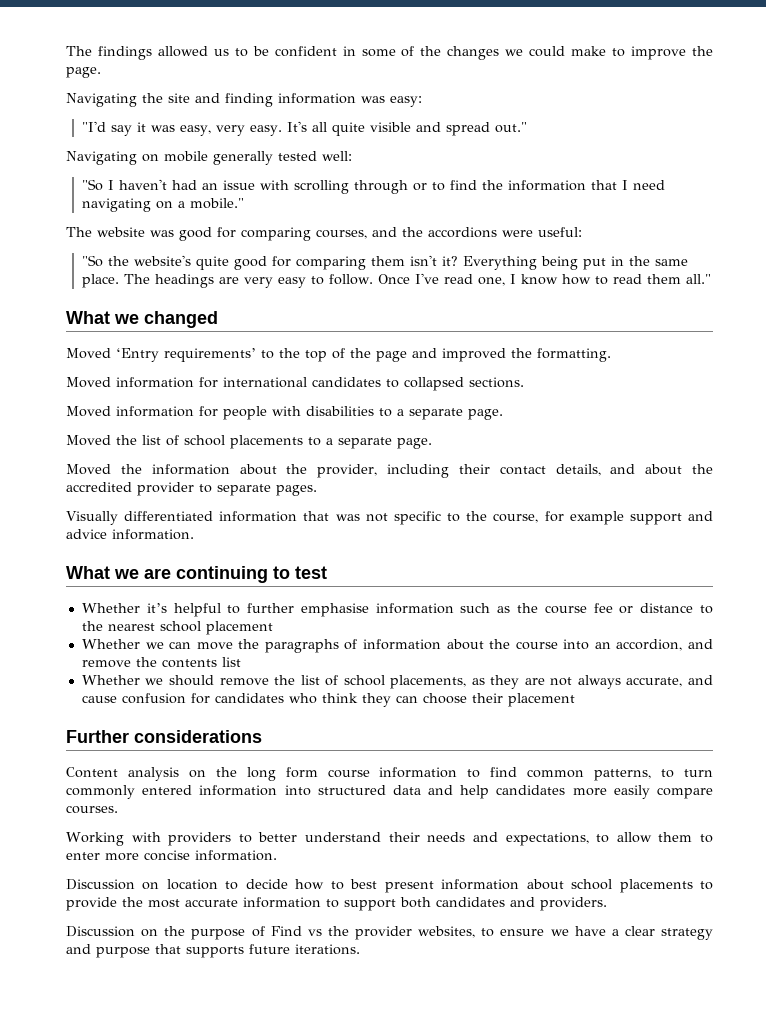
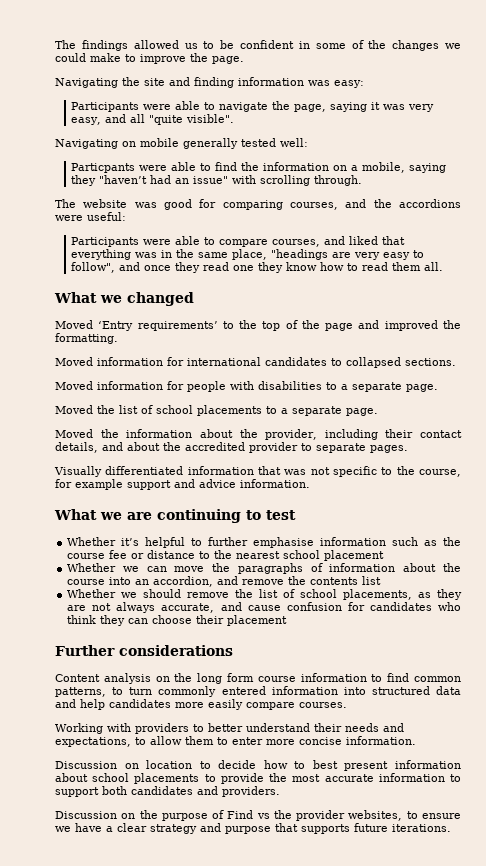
[82,121,528,136] "I'd say it was easy, very easy. It's all quite visible and spread out." -> [71,101,435,112] [71,114,235,125] Participants were able to navigate the page, saying it was very easy, and all "quite visible".
[82,179,666,194] [82,198,245,212] "So I haven't had an issue with scrolling through or to find the information that I need navigating on a mobile." -> [71,162,447,173] [71,175,363,186] Particpants were able to find the information on a mobile, saying they "haven’t had an issue" with scrolling through.
[82,255,689,270] [82,273,517,288] "So the website's quite good for comparing them isn't it? Everything being put in the same place. The headings are very easy to follow. Once I've read one, I -> [71,236,406,247] [71,249,425,260] [71,262,284,273] Participants were able to compare courses, and liked that everything was in the same place, "headings are very easy to follow", and once they read one they
[686,274,712,284] all." -> [424,262,444,271] all.

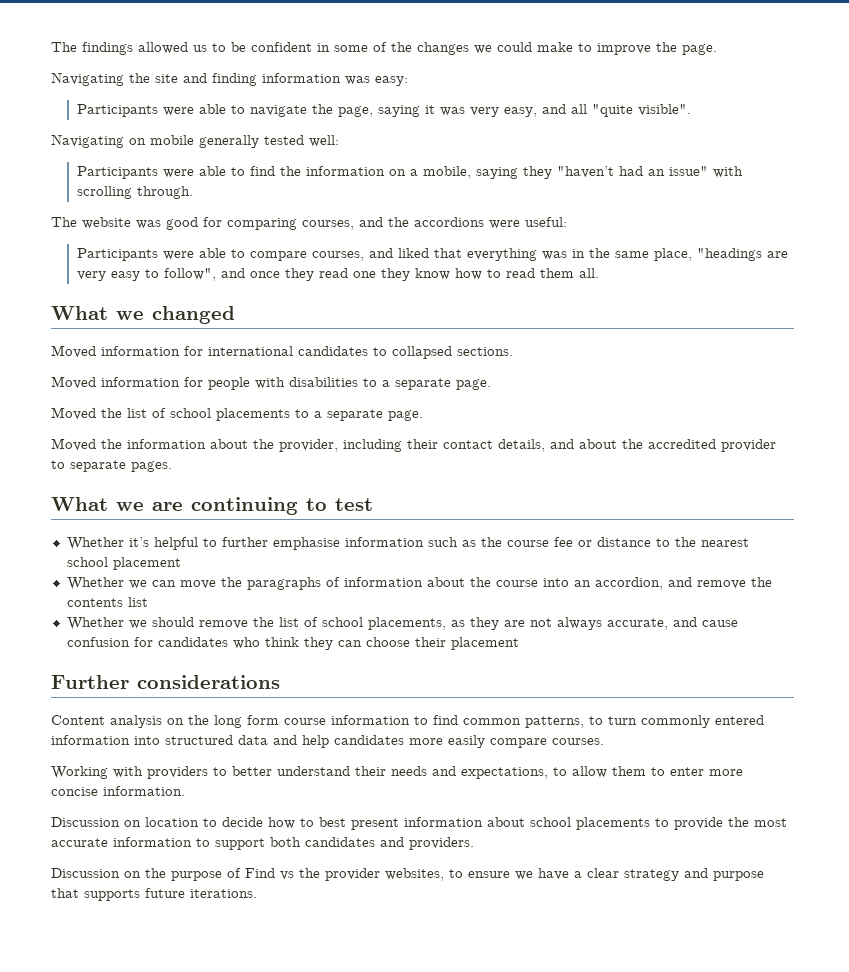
[71,163,136,173] Particpants -> [76,166,158,179] Participants
[55,320,461,331] [55,333,118,344] // Moved ‘Entry requirements’ to the top of the page and improved the formatting. -> (235, 315) none
[54,466,461,477] [55,479,310,490] // Visually differentiated information that was not specific to the course, for example support and advice information. -> (172, 466) none

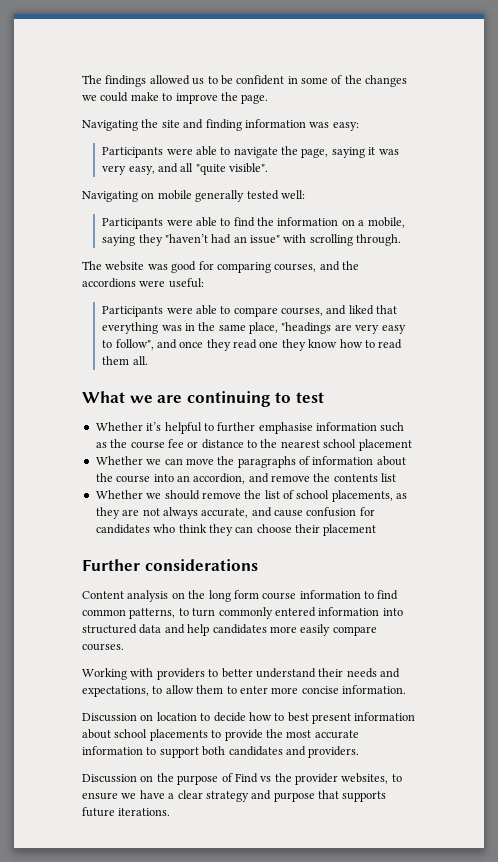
[51,306,235,324] [51,345,513,359] [51,376,491,390] [51,407,423,421] [51,438,776,452] [51,460,172,472] // What we changed // Moved information for international candidates to collapsed sections. // Moved information for people with disabilities to a separate page. // Moved the list of school placements to a separate page. // Moved the information about the provider, including their contact details, and about the accredited provider to separate pages. -> (148, 360) none

